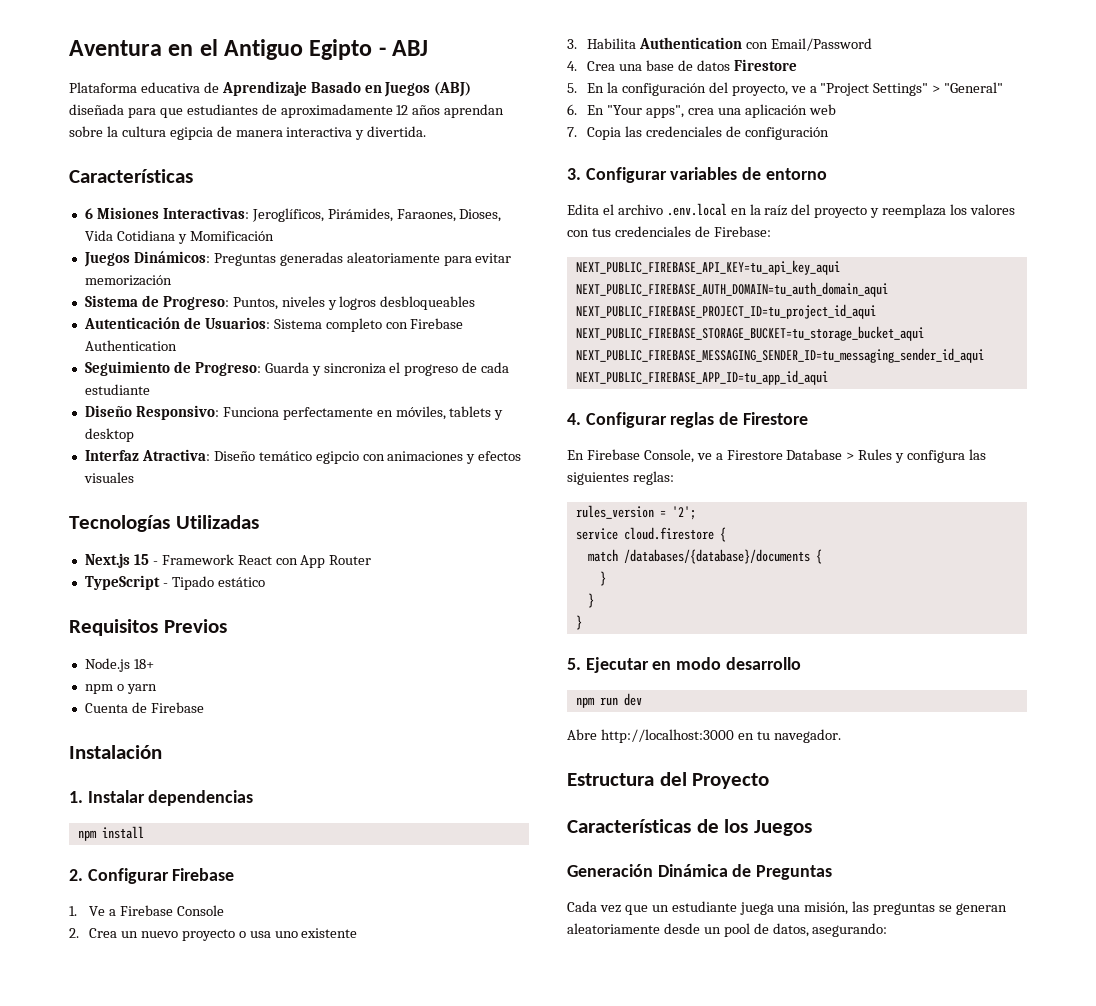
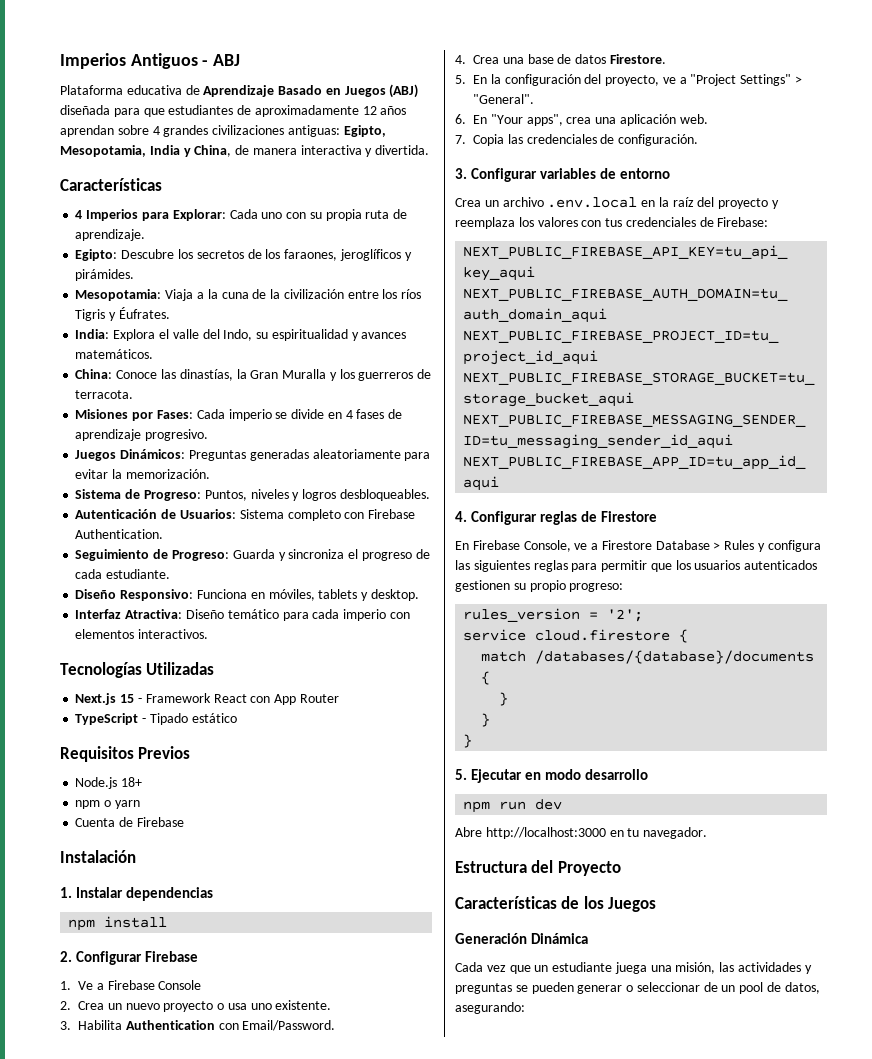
[69,39,373,60] Aventura en el Antiguo Egipto -> [60,53,198,69] Imperios Antiguos
[106,126,213,140] la cultura egipcia -> [152,125,386,137] [60,145,232,157] 4 grandes civilizaciones antiguas: Egipto, Mesopotamia, India y China,
[84,207,502,222] [84,230,274,244] 6 Misiones Interactivas: Jeroglíficos, Pirámides, Faraones, Dioses, Vida Cotidiana y Momificación -> [75,209,408,221] [75,229,146,241] [75,249,412,261] [75,269,135,281] [75,289,422,301] [75,307,170,321] [75,329,407,341] [75,349,154,359] [75,369,432,381] [75,390,134,399] [75,409,403,421] [75,429,209,441] 4 Imperios para Explorar: Cada uno con su propia ruta de aprendizaje. // Egipto: Descubre los secretos de los faraones, jeroglíficos y pirámides. // Mesopotamia: Viaja a la cuna de la civilización entre los ríos Tigris y Éufrates. // India: Explora el valle del Indo, su espiritualidad y avances matemáticos. // China: Conoce las dinastías, la Gran Muralla y los guerreros de terracota. // Misiones por Fases: Cada imperio se divide en 4 fases de aprendizaje progresivo.
[84,275,172,286] memorización -> [112,469,210,479] la memorización.
[380,296,476,310] desbloqueables -> [339,489,430,501] desbloqueables.
[84,340,177,351] Authentication -> [75,529,164,539] Authentication.
[84,384,150,395] estudiante -> [106,569,171,579] estudiante.
[282,407,373,420] perfectamente -> (247, 594) none
[84,428,134,442] desktop -> [370,589,419,601] desktop.
[315,451,522,464] [83,472,134,483] egipcio con animaciones y efectos visuales -> [282,609,410,621] [75,629,209,639] para cada imperio con elementos interactivos.
[301,928,358,938] existente -> [275,1000,332,1010] existente.
[770,38,872,51] Email/Password -> [242,1020,336,1031] Email/Password.
[733,59,797,71] Firestore -> [609,54,666,64] Firestore.
[944,82,1004,93] "General" -> [473,94,534,104] "General".
[808,104,836,115] web -> [679,114,708,124] web.
[744,127,829,140] configuración -> [618,134,699,146] configuración.
[567,204,614,215] Edita el -> [455,198,499,207] Crea un
[632,471,674,485] reglas: -> [533,560,818,572] [455,580,624,592] reglas para permitir que los usuarios autenticados gestionen su propio progreso:
[732,864,833,880] de Preguntas -> (589, 938) none
[873,903,1008,915] [567,923,700,934] preguntas se generan aleatoriamente desde -> [738,962,812,974] [455,982,718,994] actividades y preguntas se pueden generar o seleccionar de

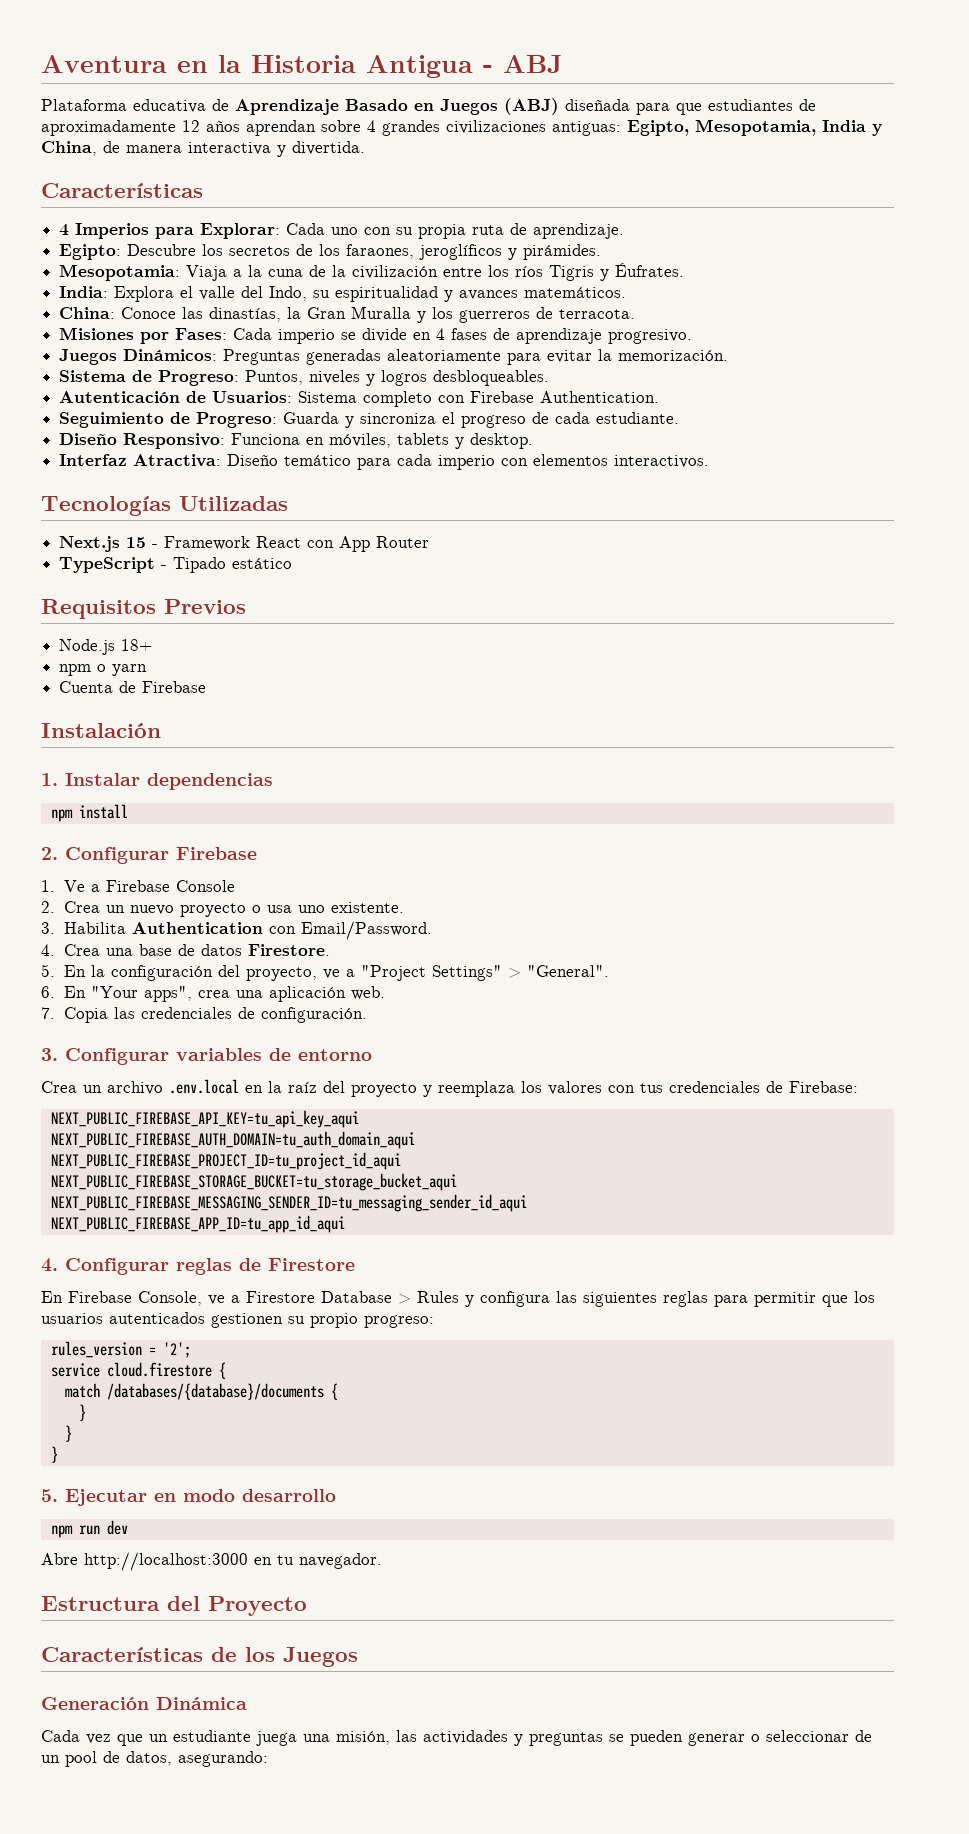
[60,53,198,69] Imperios Antiguos -> [41,55,473,78] Aventura en la Historia Antigua

